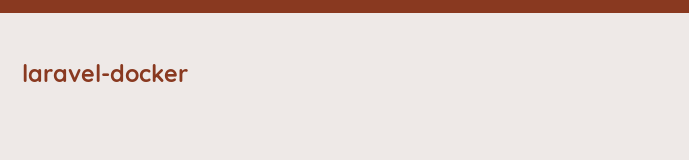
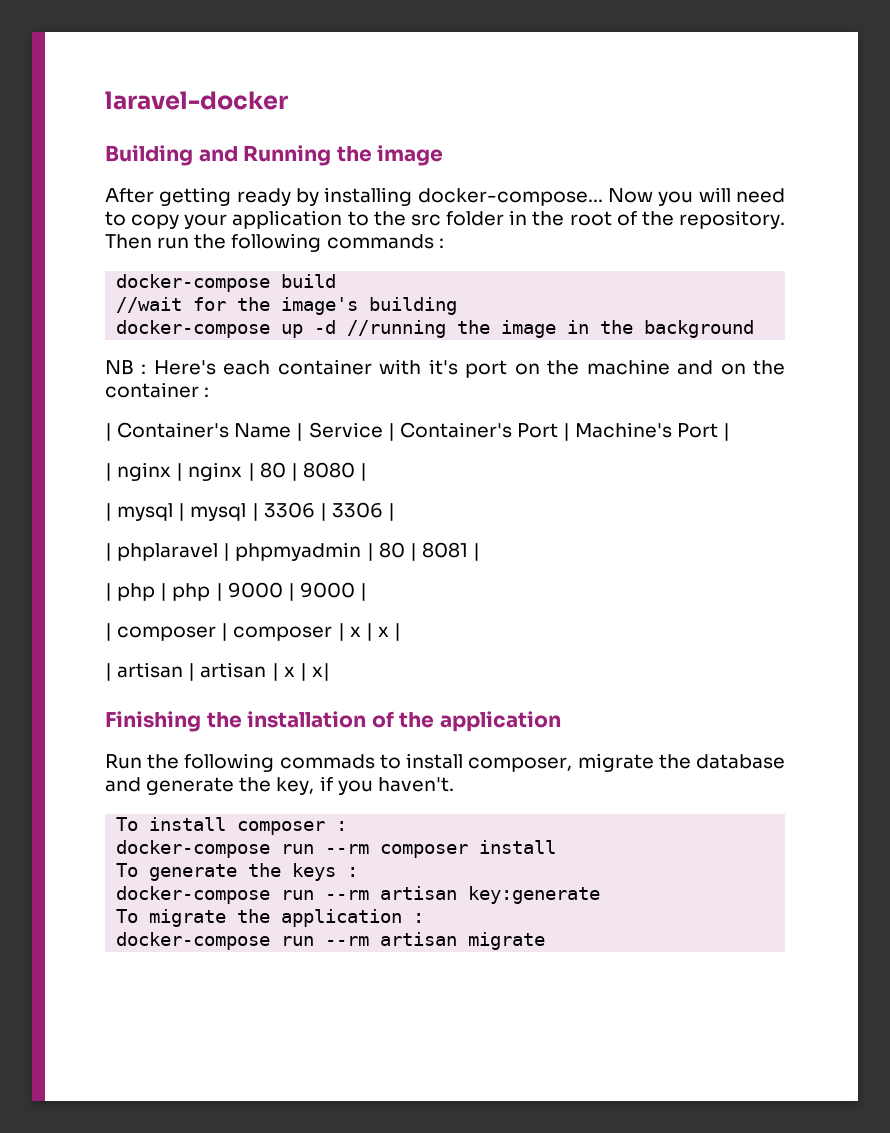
(188, 73) none -> [105,145,444,166] [105,187,786,206] [105,210,785,229] [105,233,444,252] [116,274,337,292] [116,297,458,315] [116,320,755,338] [105,359,785,378] [105,382,210,398] [105,422,731,441] [105,462,368,481] [105,502,396,521] [105,542,481,561] [105,582,368,601] [105,623,402,641] [105,662,330,681] [105,711,561,732] [105,753,785,772] [105,776,454,795] [116,817,348,835] [116,840,557,858] [116,863,359,881] [116,886,601,904] [116,909,425,927] [116,932,546,950] // Building and Running the image // After getting ready by installing docker-compose... Now you will need to copy your application to the src folder in the root of the repository. Then run the following commands : // docker-compose build // //wait for the image's building // docker-compose up -d //running the image in the background // NB : Here's each container with it's port on the machine and on the container : // | Container's Name | Service | Container's Port | Machine's Port | // | nginx | nginx | 80 | 8080 | // | mysql | mysql | 3306 | 3306 | // | phplaravel | phpmyadmin | 80 | 8081 | // | php | php | 9000 | 9000 | // | composer | composer | x | x | // | artisan | artisan | x | x| // Finishing the installation of the application // Run the following commads to install composer, migrate the database and generate the key, if you haven't. // To install composer : // docker-compose run --rm composer install // To generate the keys : // docker-compose run --rm artisan key:generate // To migrate the application : // docker-compose run --rm artisan migrate

